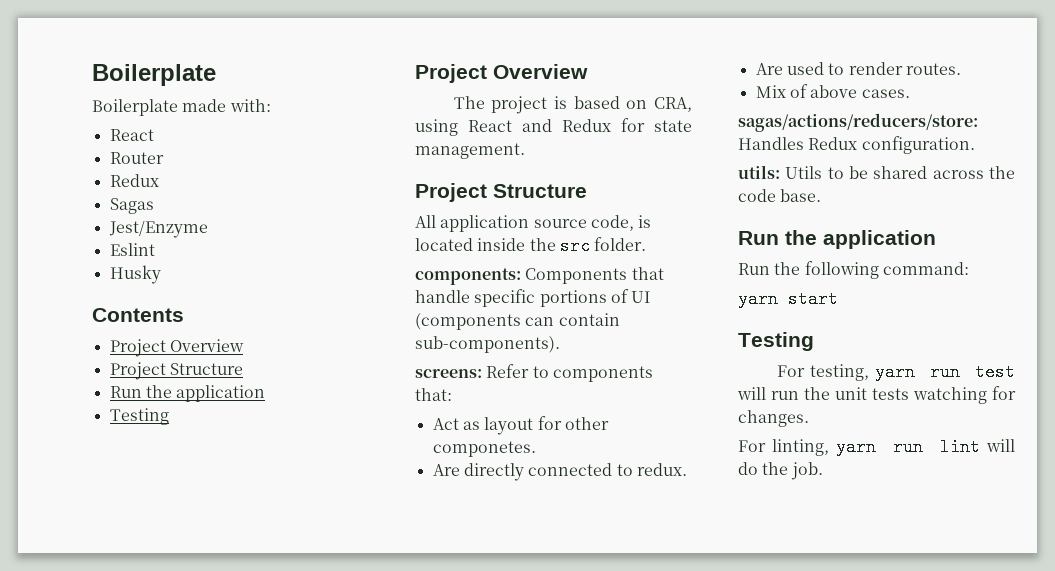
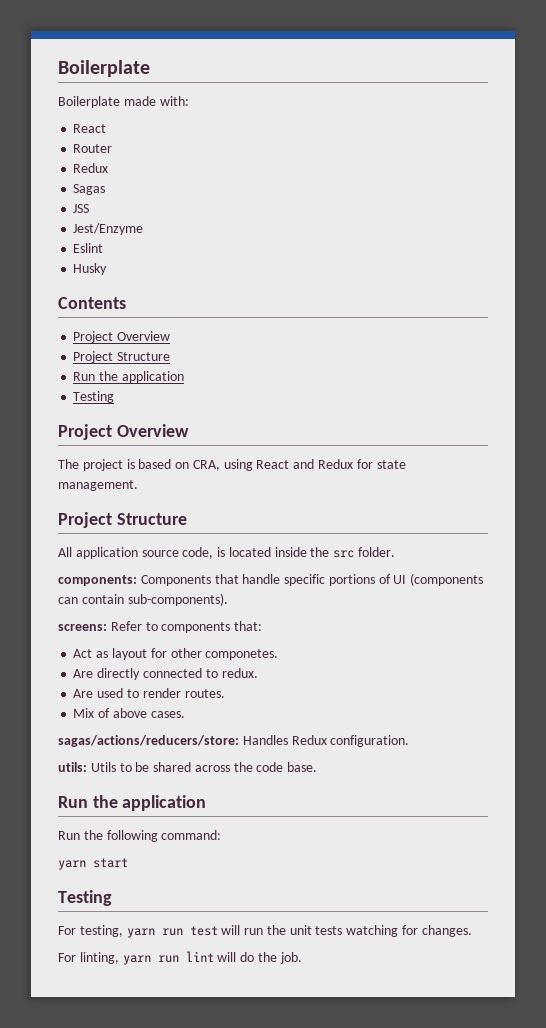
(154, 206) none -> [73,204,90,213] // JSS

